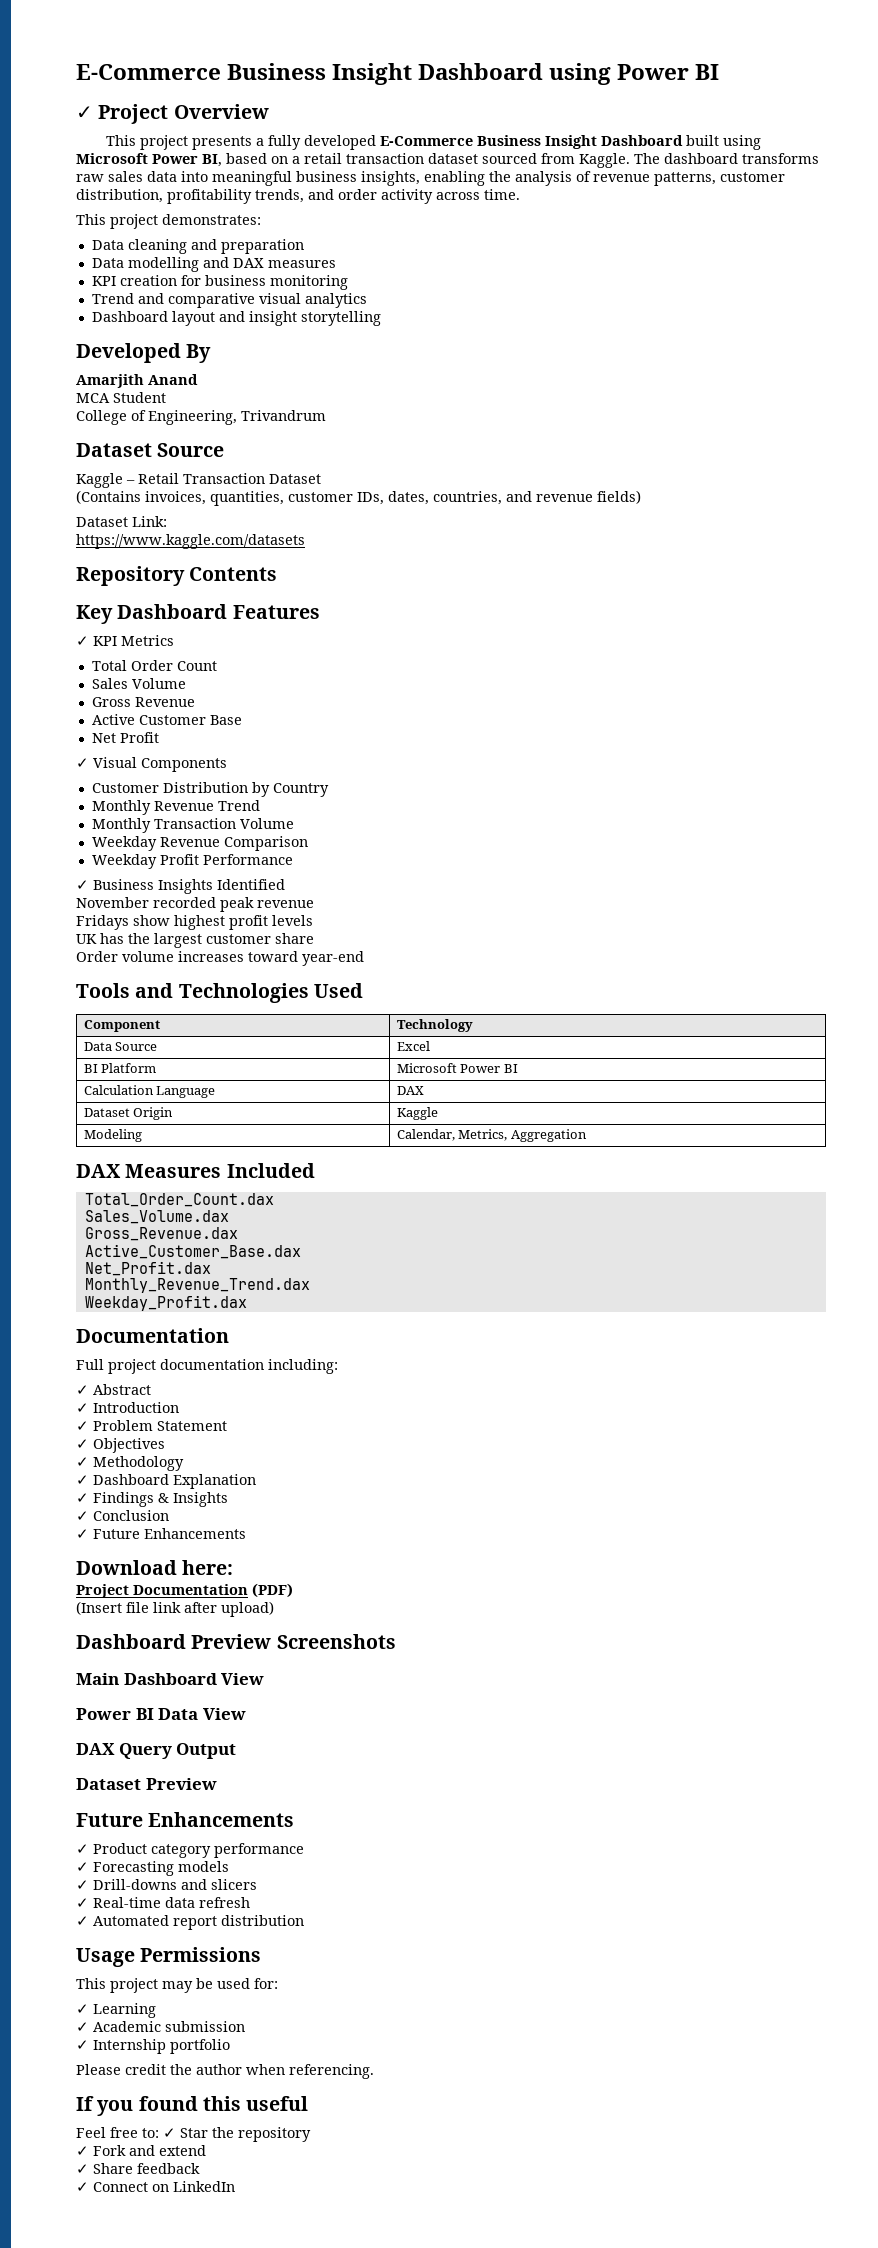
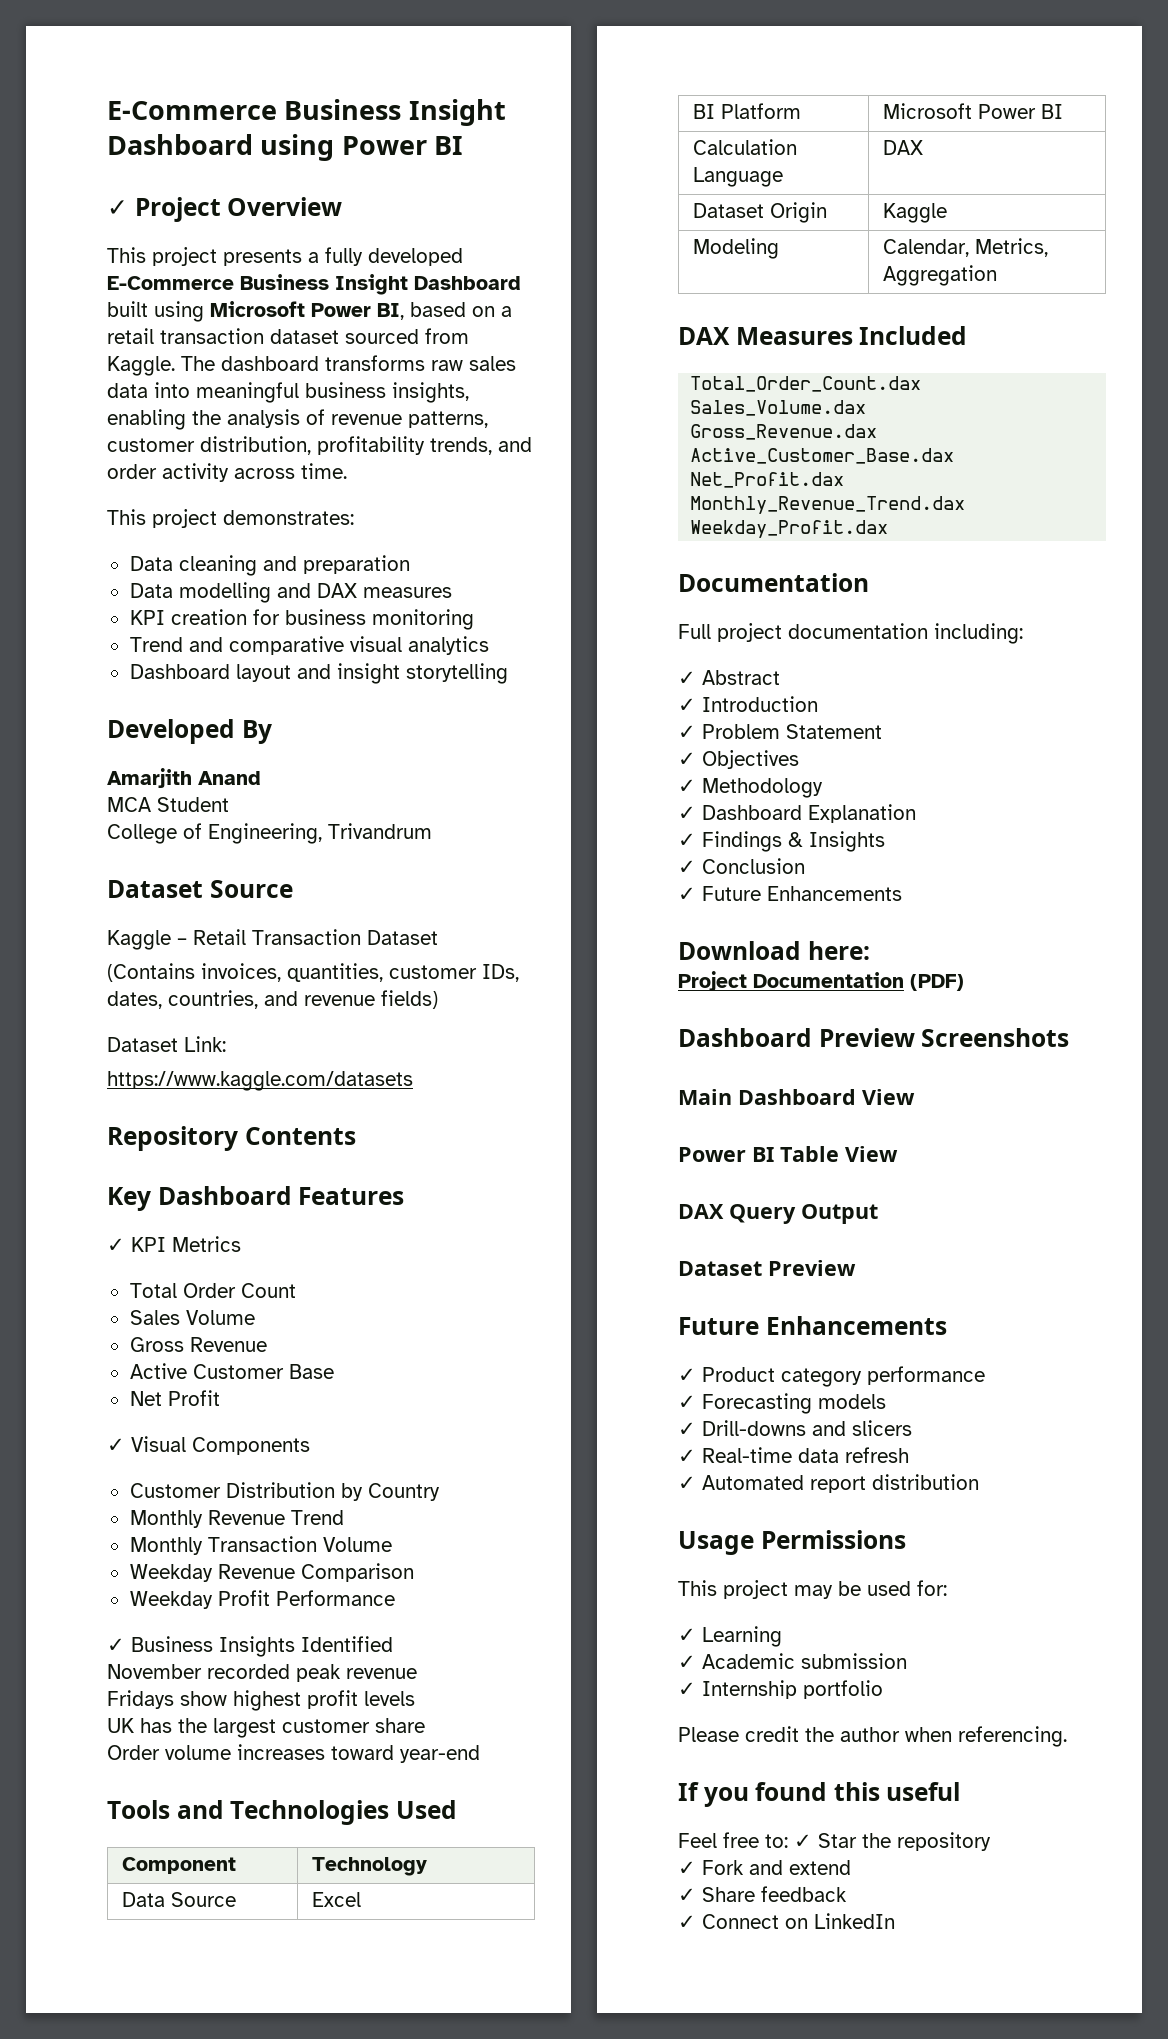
[76,1601,274,1617] // (Insert file link after upload) -> (964, 982) none
[158,1708,199,1720] Data -> [780,1146,839,1162] Table

